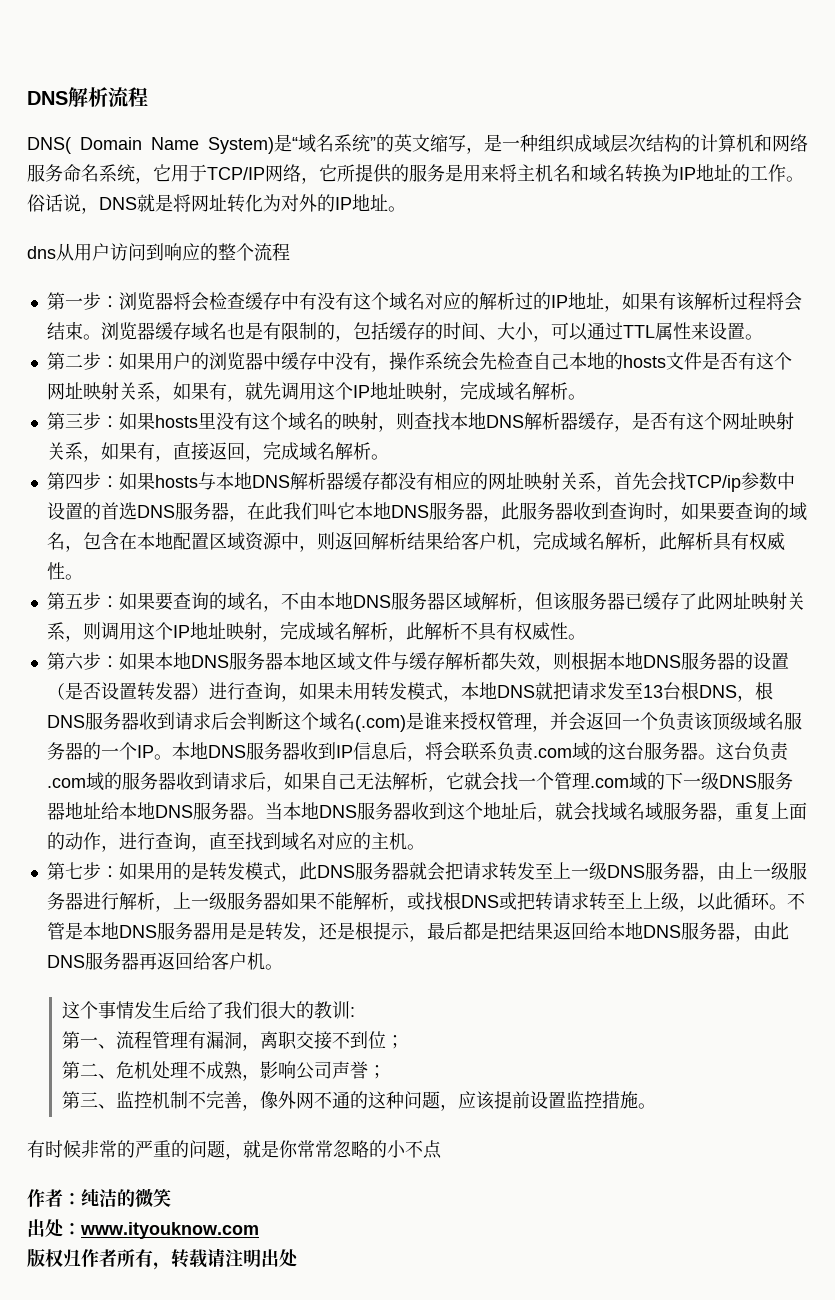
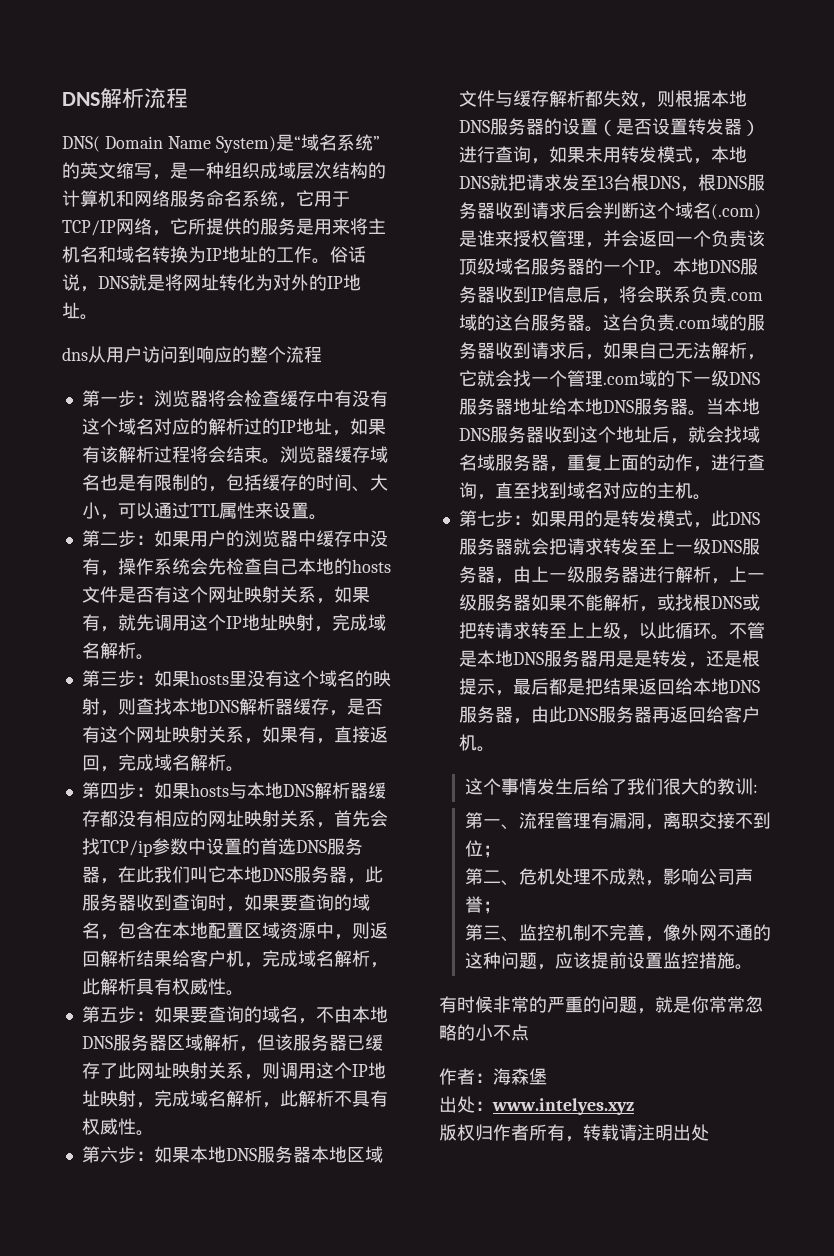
[81,1188,171,1207] 纯洁的微笑 -> [493,1068,547,1085] 海森堡
[80,1222,259,1239] www.ityouknow.com -> [492,1098,634,1115] www.intelyes.xyz

